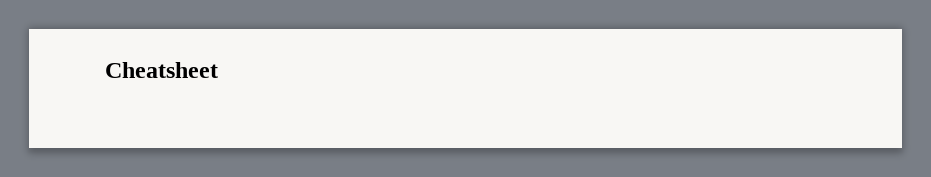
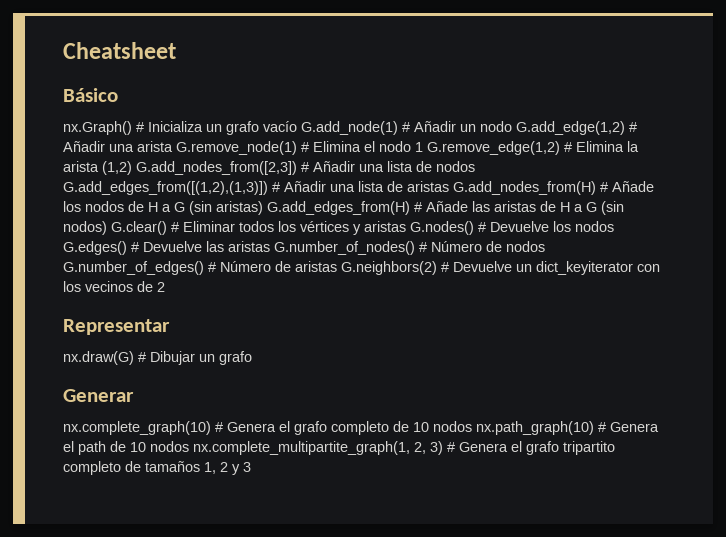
(218, 70) none -> [63,88,118,102] [63,121,637,135] [63,141,639,155] [63,161,475,175] [63,181,654,195] [63,201,624,215] [63,221,614,235] [63,241,545,255] [63,261,660,275] [63,281,165,292] [63,319,170,335] [63,351,252,365] [63,389,134,402] [63,421,659,435] [63,441,615,455] [63,461,251,475] // Básico // nx.Graph() # Inicializa un grafo vacío G.add_node(1) # Añadir un nodo G.add_edge(1,2) # Añadir una arista G.remove_node(1) # Elimina el nodo 1 G.remove_edge(1,2) # Elimina la arista (1,2) G.add_nodes_from([2,3]) # Añadir una lista de nodos G.add_edges_from([(1,2),(1,3)]) # Añadir una lista de aristas G.add_nodes_from(H) # Añade los nodos de H a G (sin aristas) G.add_edges_from(H) # Añade las aristas de H a G (sin nodos) G.clear() # Eliminar todos los vértices y aristas G.nodes() # Devuelve los nodos G.edges() # Devuelve las aristas G.number_of_nodes() # Número de nodos G.number_of_edges() # Número de aristas G.neighbors(2) # Devuelve un dict_keyiterator con los vecinos de 2 // Representar // nx.draw(G) # Dibujar un grafo // Generar // nx.complete_graph(10) # Genera el grafo completo de 10 nodos nx.path_graph(10) # Genera el path de 10 nodos nx.complete_multipartite_graph(1, 2, 3) # Genera el grafo tripartito completo de tamaños 1, 2 y 3

